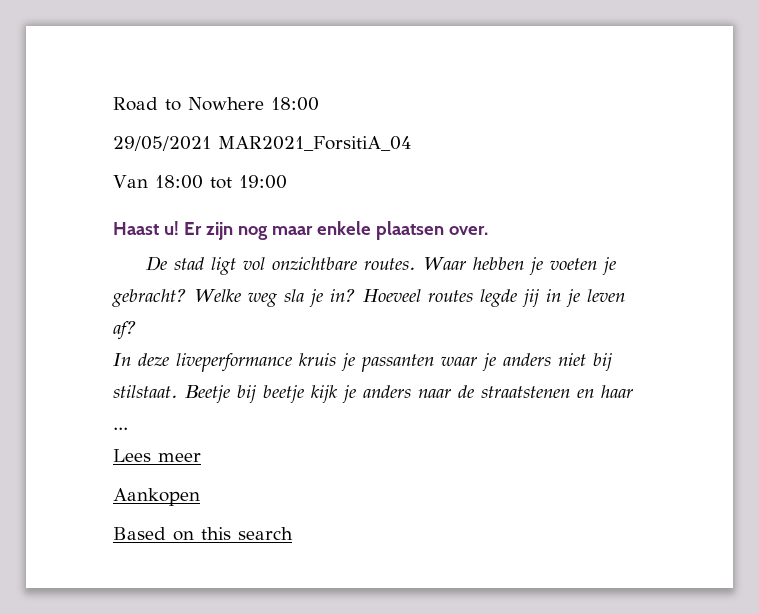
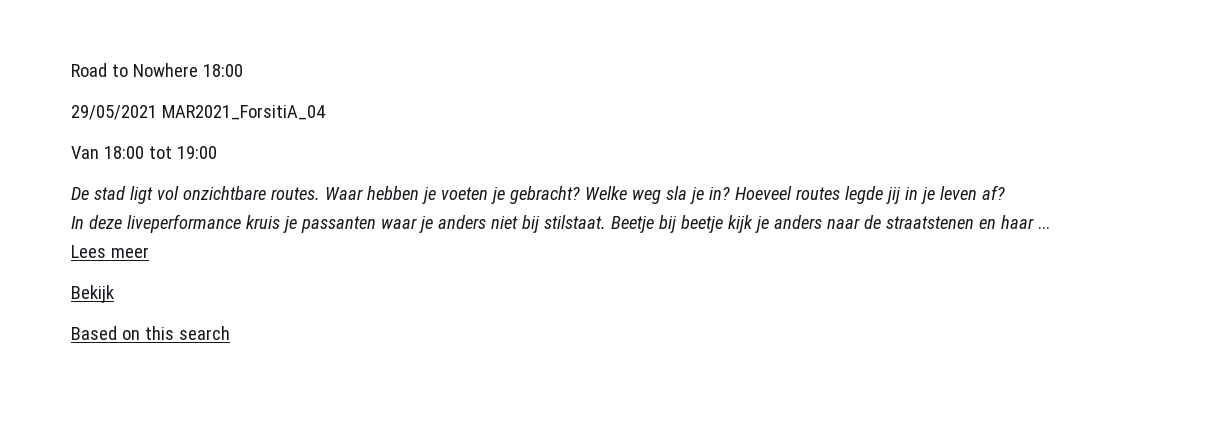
[113,221,488,240] // Haast u! Er zijn nog maar enkele plaatsen over. -> (217, 152) none
[113,488,200,506] Aankopen -> [71,285,114,303] Bekijk

